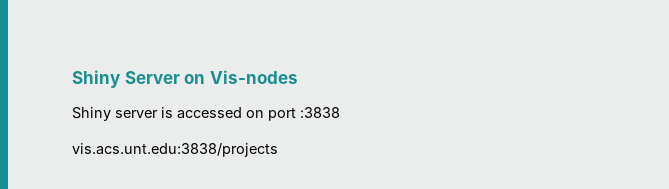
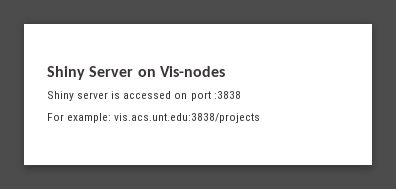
(340, 112) none -> [47,113,112,123] For example:

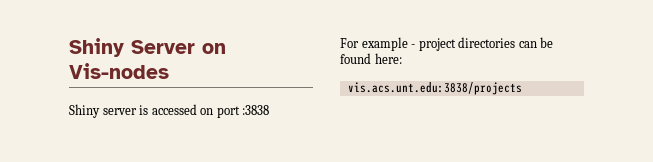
[67,113,112,123] example: -> [361,37,554,51] [340,53,402,64] example - project directories can be found here: //

